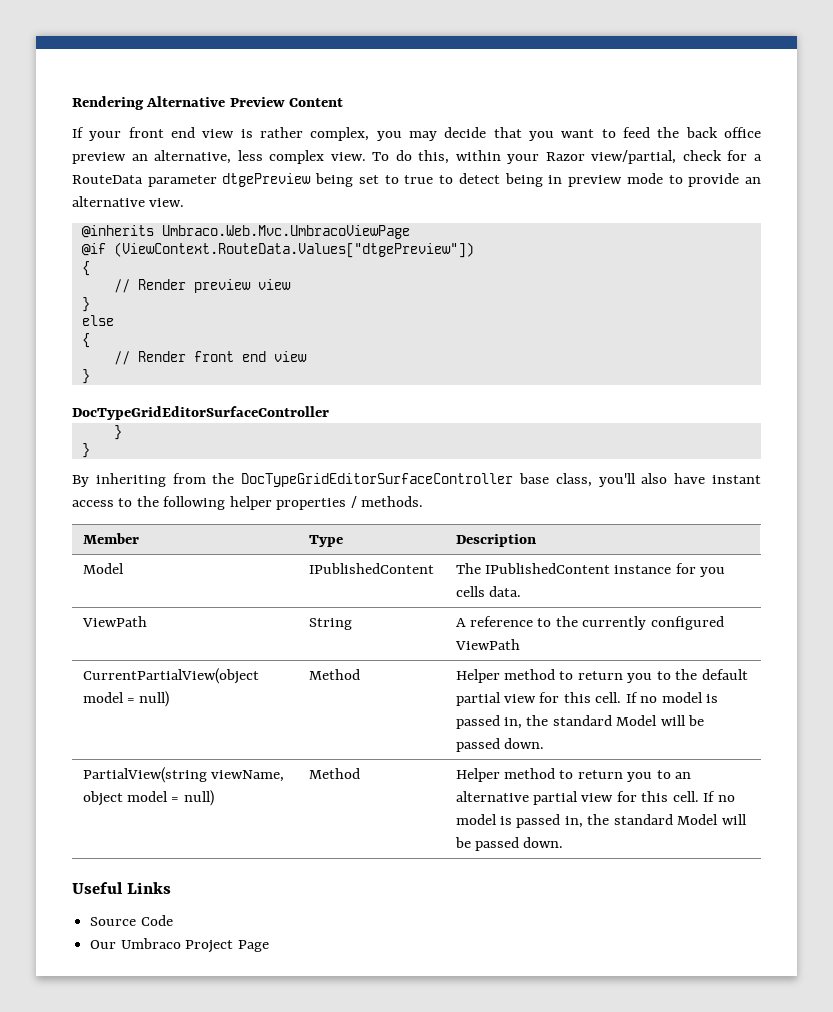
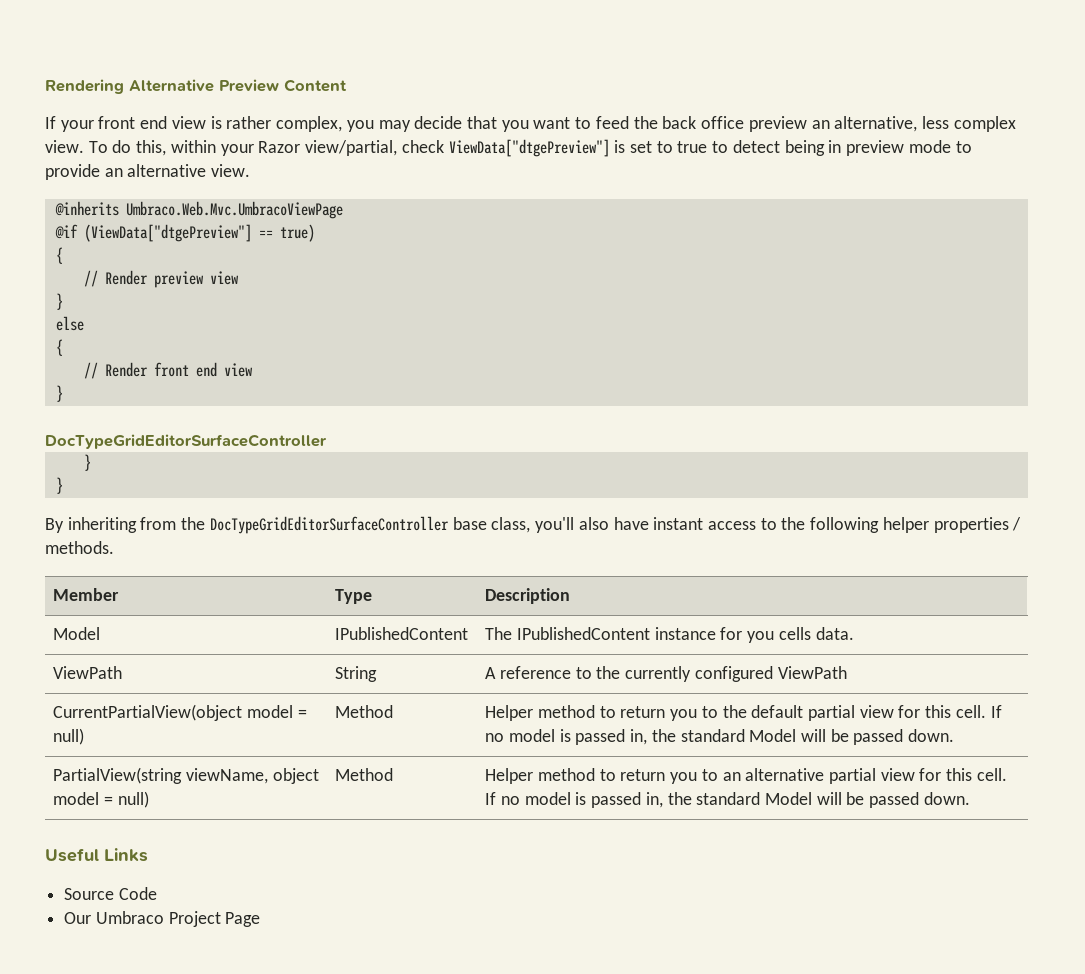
[727,150,762,161] [72,173,354,187] for a RouteData parameter dtgePreview being -> [448,139,626,157] ViewData["dtgePreview"] is
[113,242,474,258] (ViewContext.RouteData.Values["dtgePreview"]) -> [83,224,315,242] (ViewData["dtgePreview"] == true)

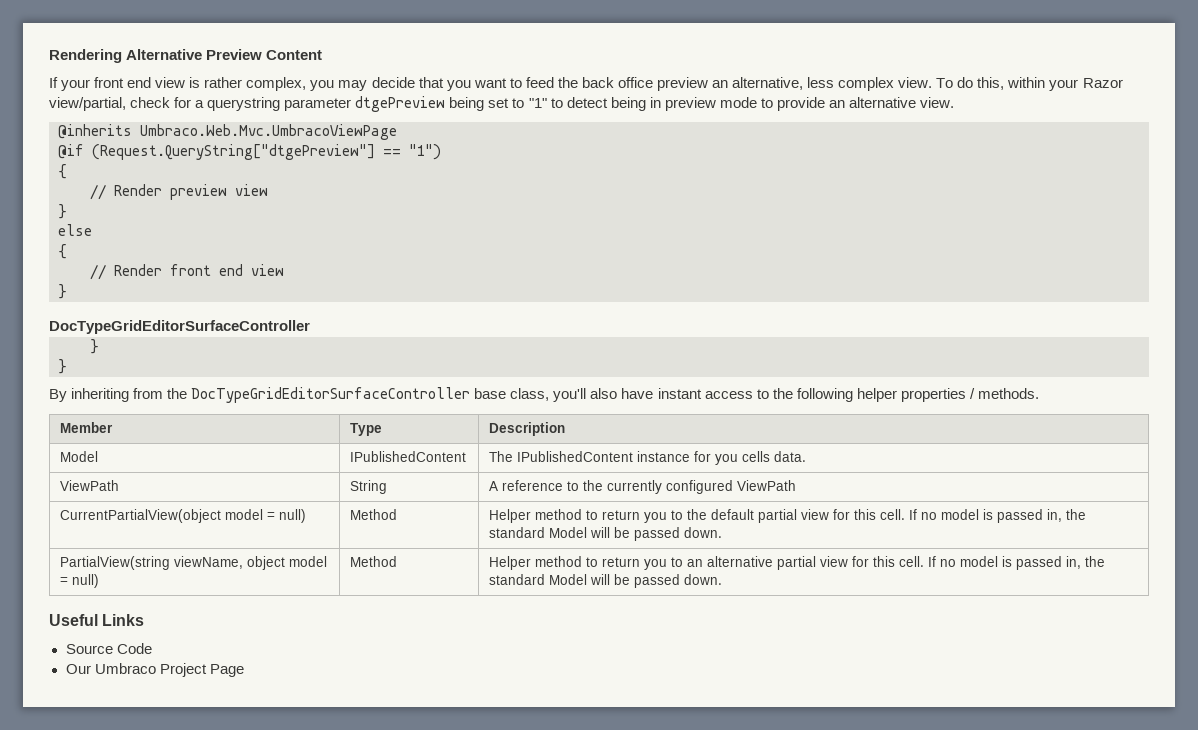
[448,139,626,157] ViewData["dtgePreview"] is -> [174,96,485,112] for a querystring parameter dtgePreview being
[677,141,708,153] true -> [528,98,547,108] "1"
[83,224,315,242] (ViewData["dtgePreview"] == true) -> [92,144,441,160] (Request.QueryString["dtgePreview"] == "1")

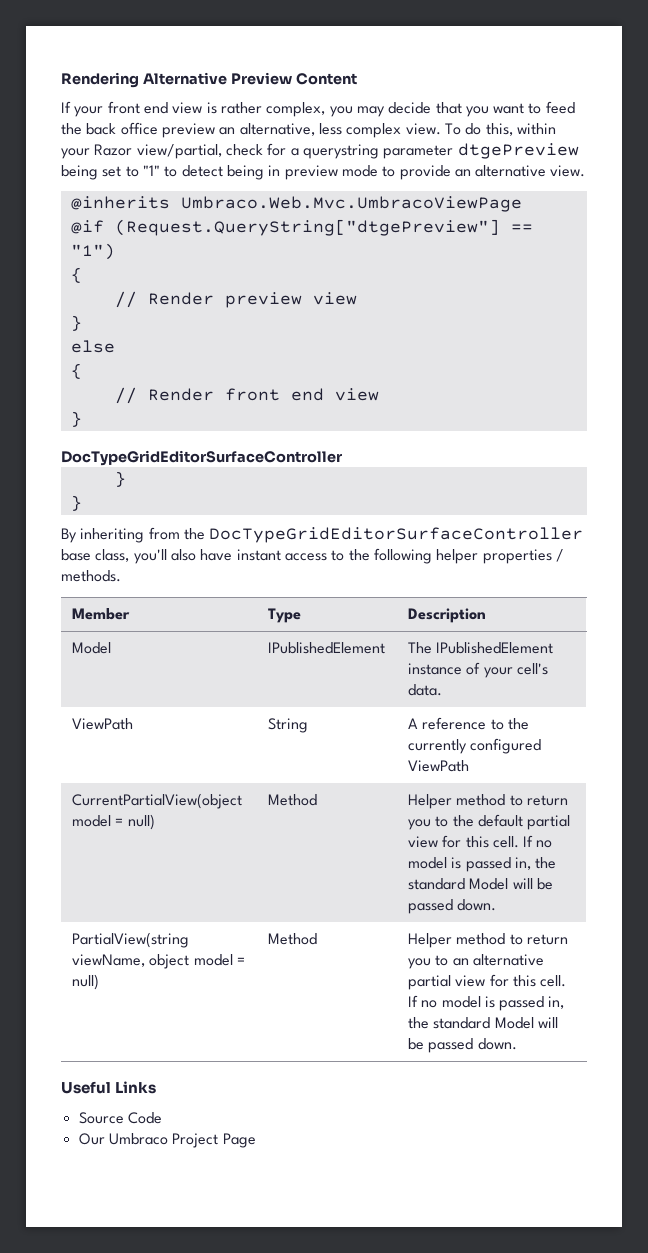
[350,451,467,462] IPublishedContent -> [267,642,385,654] IPublishedElement
[517,451,771,465] IPublishedContent instance for you cells -> [436,642,554,654] [407,662,548,678] IPublishedElement instance of your cell's

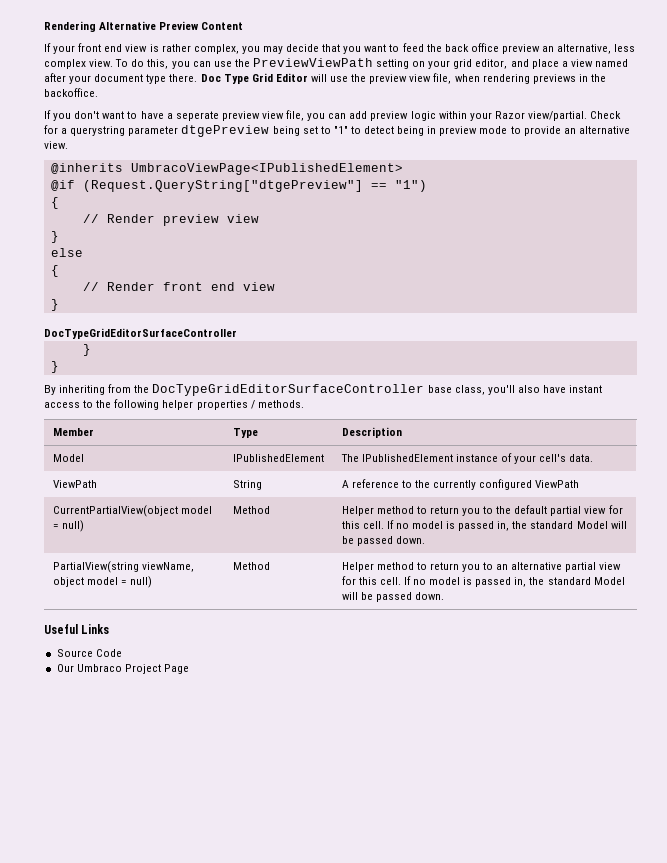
(513, 129) none -> [171,58,628,69] [44,73,606,84] [44,88,98,97] [44,110,436,121] you can use the PreviewViewPath setting on your grid editor, and place a view named after your document type there. Doc Type Grid Editor will use the preview view file, when rendering previews in the backoffice. // If you don't want to have a seperate preview view file, you can add preview logic
[136,144,263,159] view/partial, check -> [527,111,622,121] view/partial. Check
[180,196,522,212] Umbraco.Web.Mvc.UmbracoViewPage -> [130,163,403,175] UmbracoViewPage<IPublishedElement>

